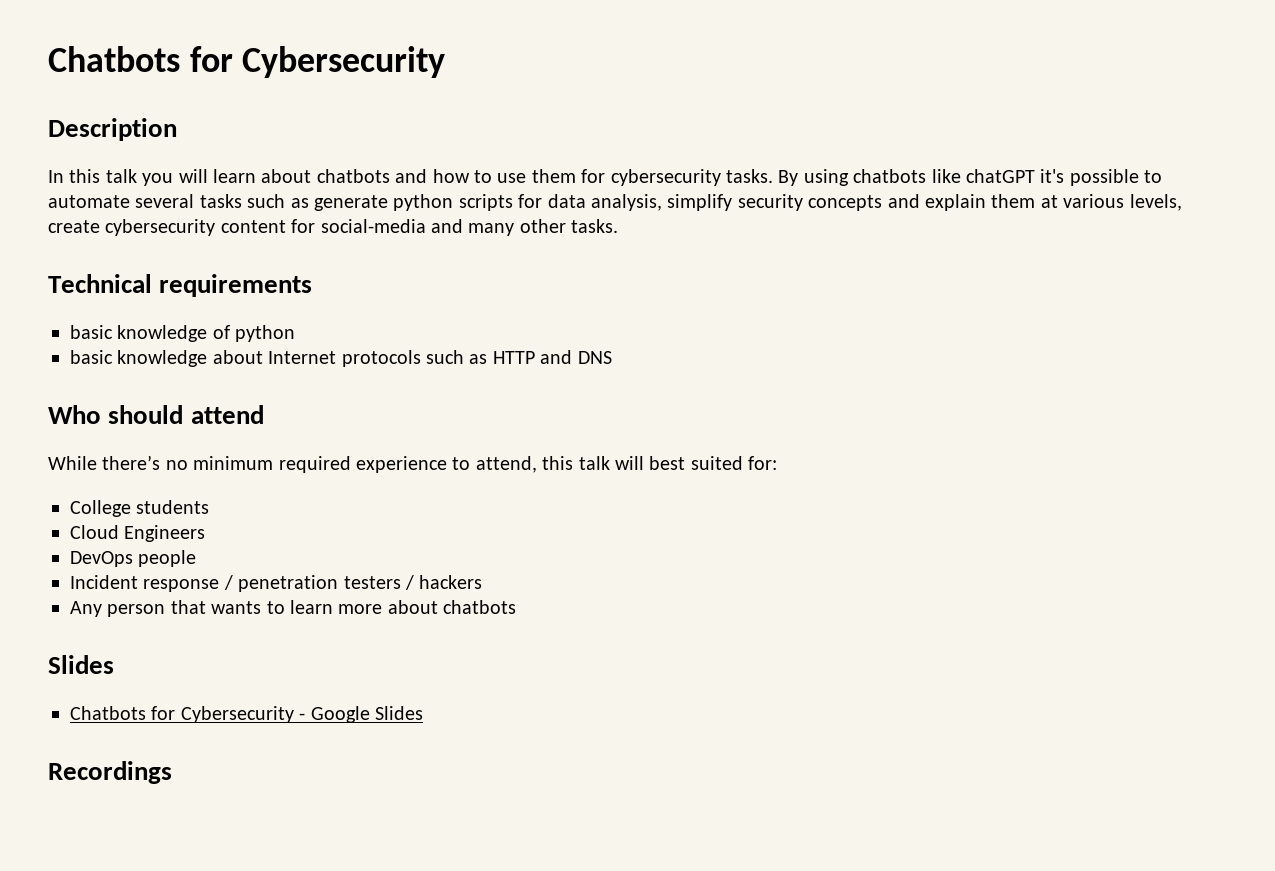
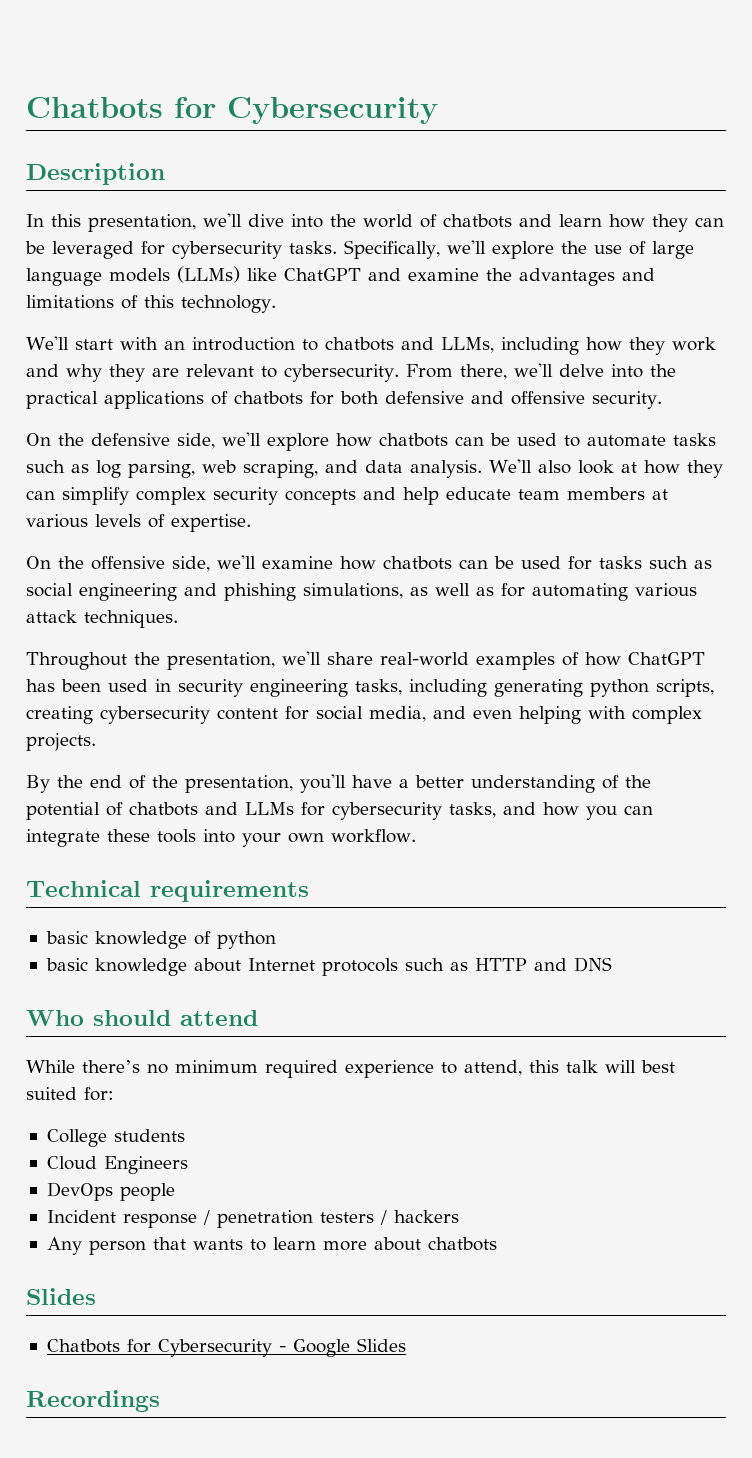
[105,169,1139,186] talk you will learn about chatbots and how to use them for cybersecurity tasks. By using chatbots like chatGPT it's possible -> [88,213,724,232] [25,240,694,259] [26,266,655,286] [26,295,276,313] [26,336,716,355] [26,363,676,382] [26,391,662,409] [26,432,557,451] presentation, we'll dive into the world of chatbots and learn how they can be leveraged for cybersecurity tasks. Specifically, we'll explore the use of large language models (LLMs) like ChatGPT and examine the advantages and limitations of this technology. // We'll start with an introduction to chatbots and LLMs, including how they work and why they are relevant to cybersecurity. From there, we'll delve into the practical applications of chatbots for both defensive and offensive security. // On the defensive side, we'll explore how chatbots can be used
[135,194,1182,211] [48,219,619,236] several tasks such as generate python scripts for data analysis, simplify security concepts and explain them at various levels, create cybersecurity content for social-media and many other tasks. -> [673,433,716,446] [26,459,723,478] [26,487,668,505] [26,514,251,532] [26,555,712,572] [26,583,697,601] [26,610,178,628] [26,651,705,670] [26,679,714,697] [26,706,702,724] [26,733,96,751] [26,774,651,793] [26,802,653,820] [26,829,416,847] tasks such as log parsing, web scraping, and data analysis. We'll also look at how they can simplify complex security concepts and help educate team members at various levels of expertise. // On the offensive side, we'll examine how chatbots can be used for tasks such as social engineering and phishing simulations, as well as for automating various attack techniques. // Throughout the presentation, we'll share real-world examples of how ChatGPT has been used in security engineering tasks, including generating python scripts, creating cybersecurity content for social media, and even helping with complex projects. // By the end of the presentation, you'll have a better understanding of the potential of chatbots and LLMs for cybersecurity tasks, and how you can integrate these tools into your own workflow.

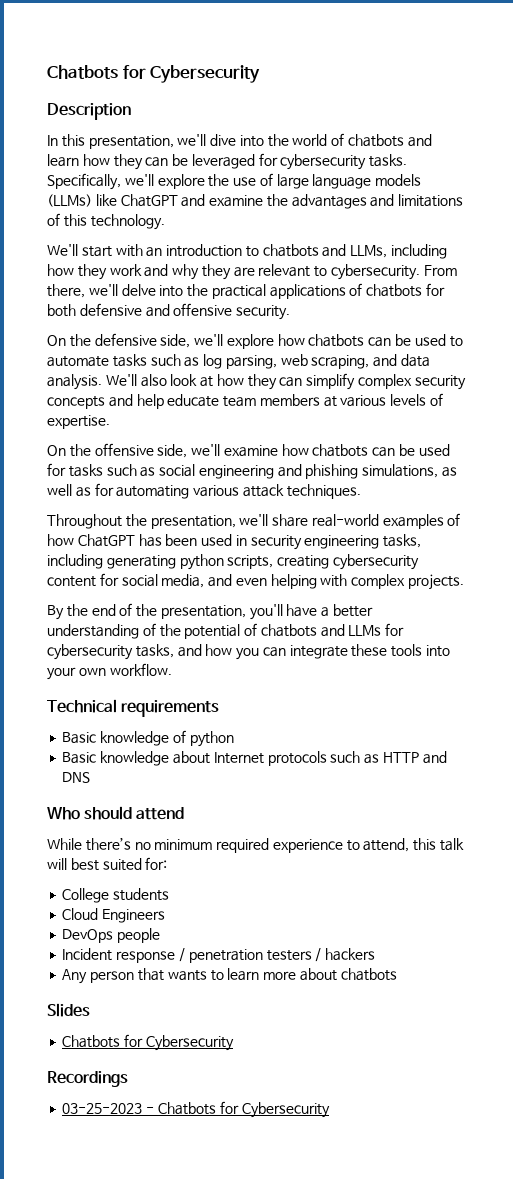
[45,931,88,944] basic -> [62,732,97,744] Basic
[45,958,88,971] basic -> [62,752,97,764] Basic
[278,1338,406,1357] [26,1390,160,1412] - Google Slides // Recordings -> [47,1071,128,1087] [62,1101,330,1118] // Recordings // 03-25-2023 - Chatbots for Cybersecurity

